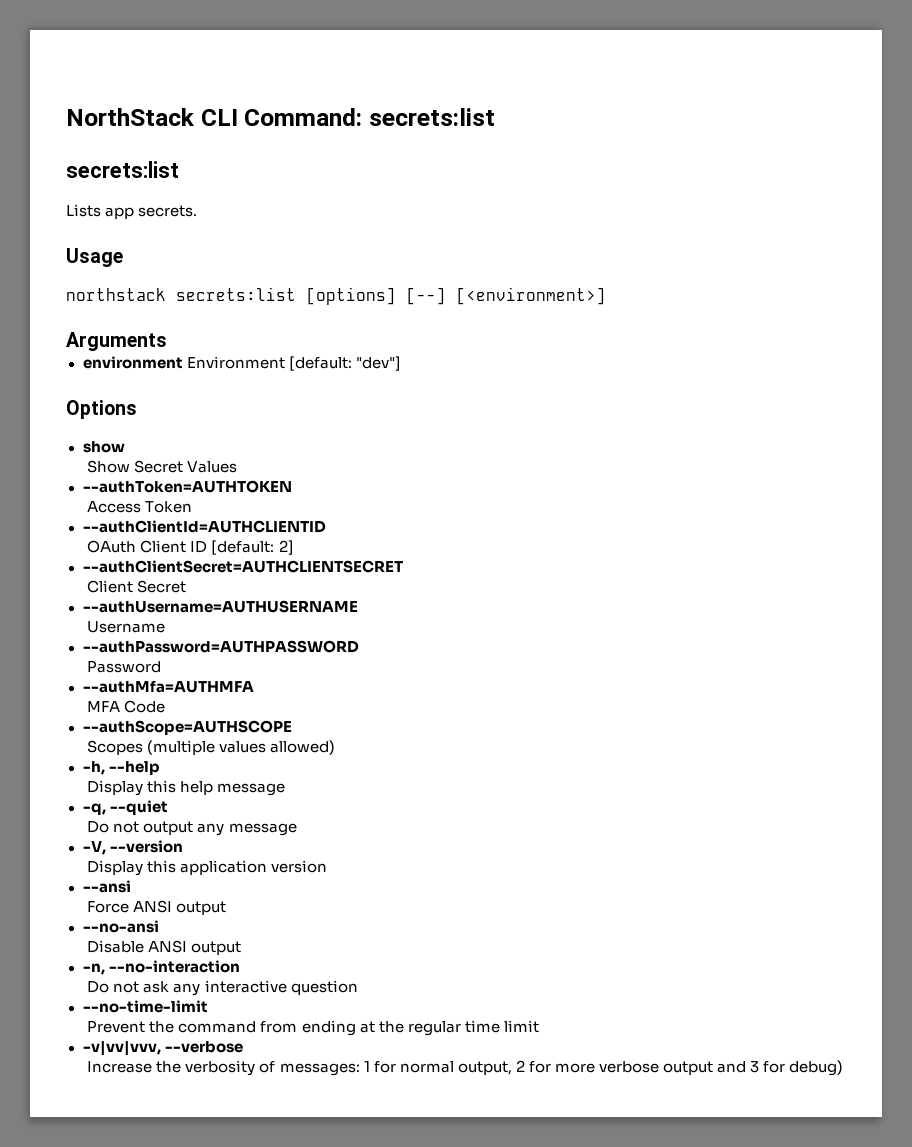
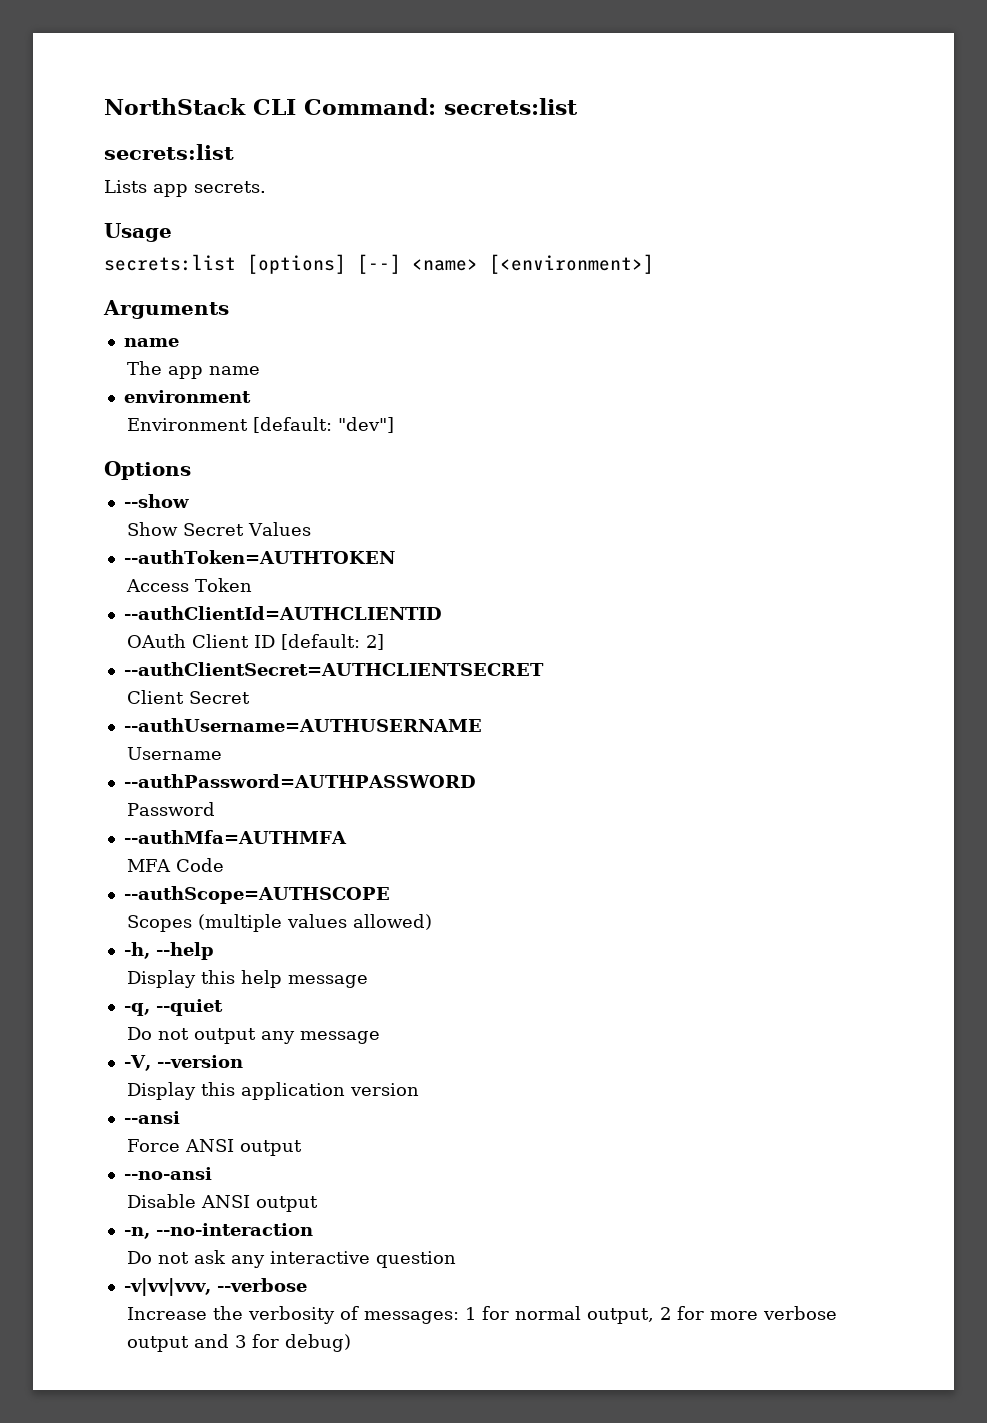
[66,288,166,301] northstack -> (172, 232) none
(446, 296) none -> [412,259,478,271] <name>
(167, 341) none -> [123,338,179,347] [127,361,261,379] // name // The app name
(183, 362) none -> (251, 396) //
[82,441,125,453] show -> [123,494,189,508] --show
[82,1000,208,1013] [87,1020,539,1036] // --no-time-limit // Prevent the command from ending at the regular time limit -> (457, 1259) none

